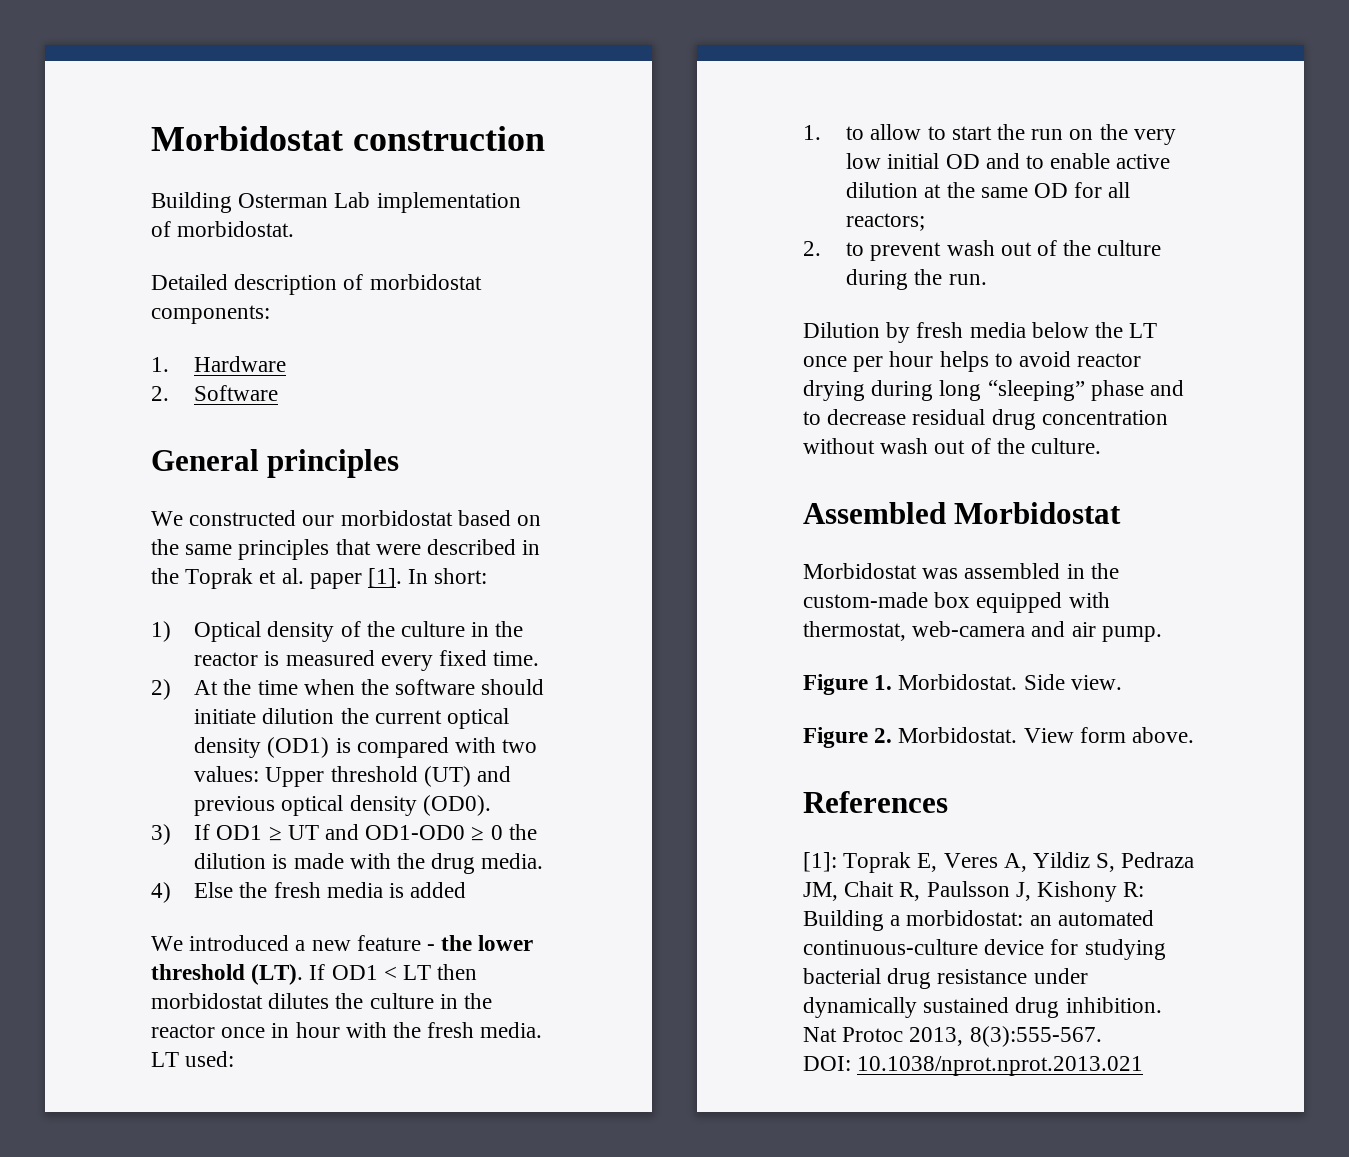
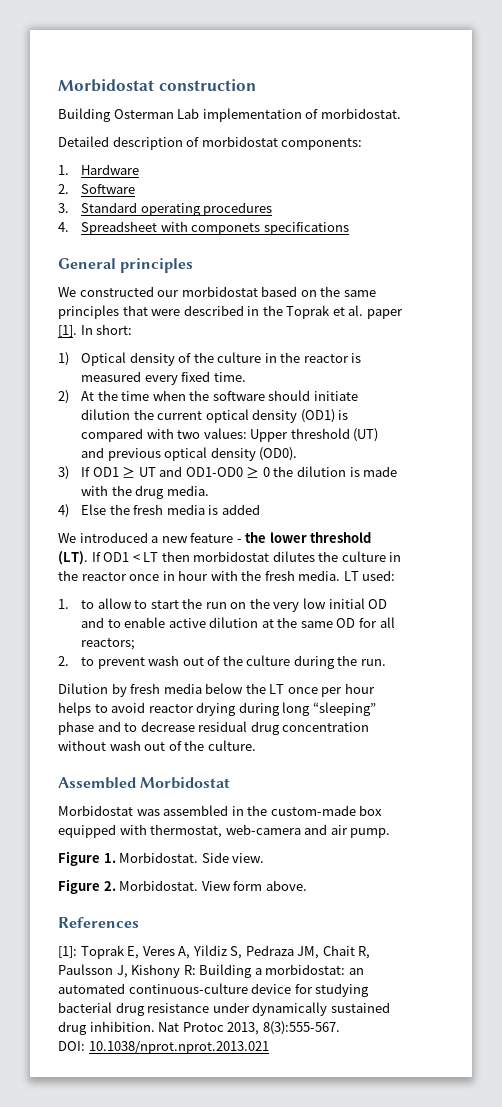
(279, 393) none -> [58,202,273,216] [58,221,349,235] // 3. Standard operating procedures // 4. Spreadsheet with componets specifications

